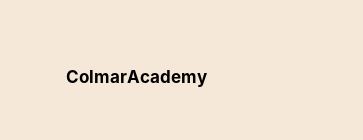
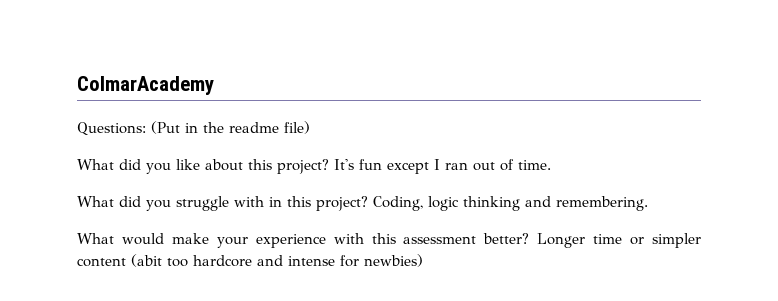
(207, 78) none -> [77,121,310,136] [77,159,551,174] [77,196,648,211] [77,233,701,248] [77,254,423,267] // Questions: (Put in the readme file) // What did you like about this project? It's fun except I ran out of time. // What did you struggle with in this project? Coding, logic thinking and remembering. // What would make your experience with this assessment better? Longer time or simpler content (abit too hardcore and intense for newbies)

